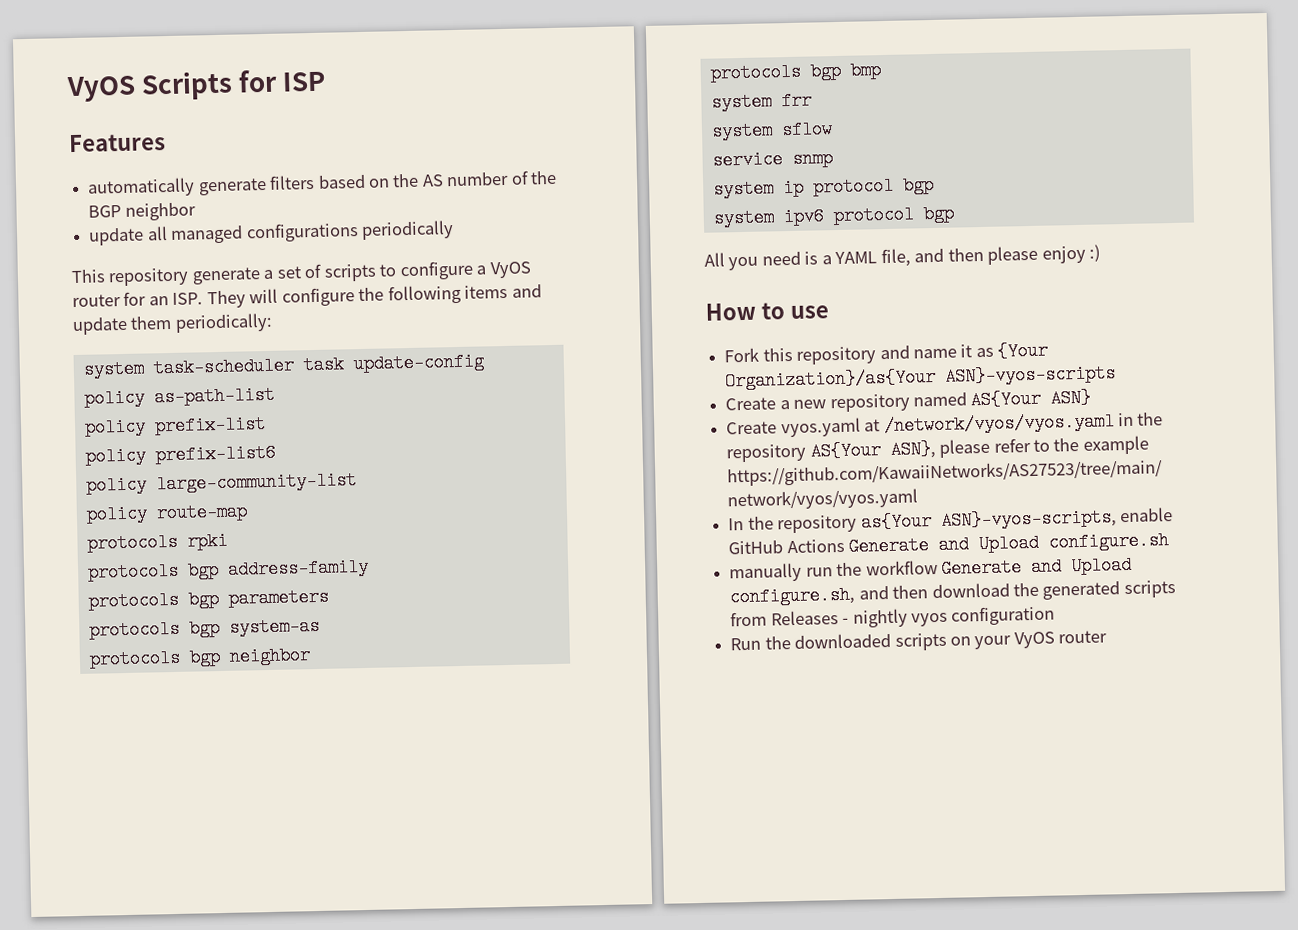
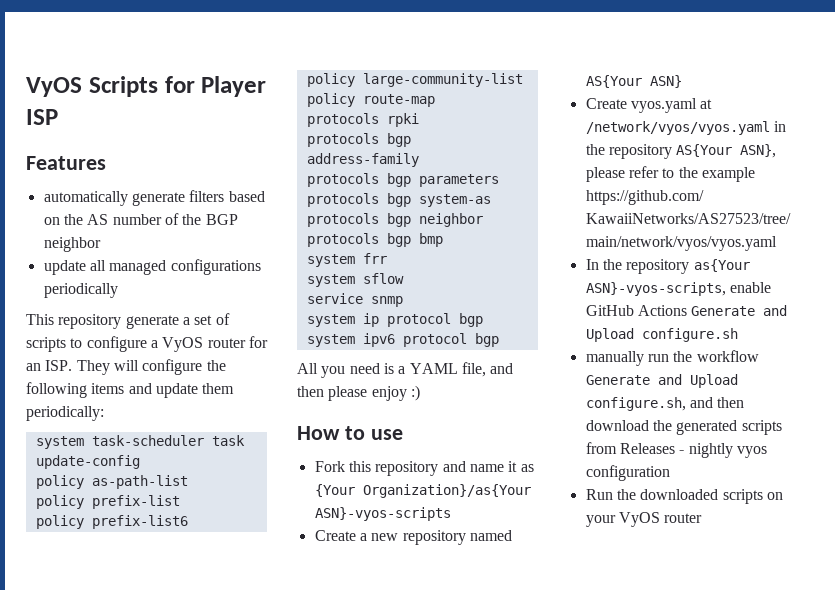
(279, 81) none -> [201,76,267,97] Player

